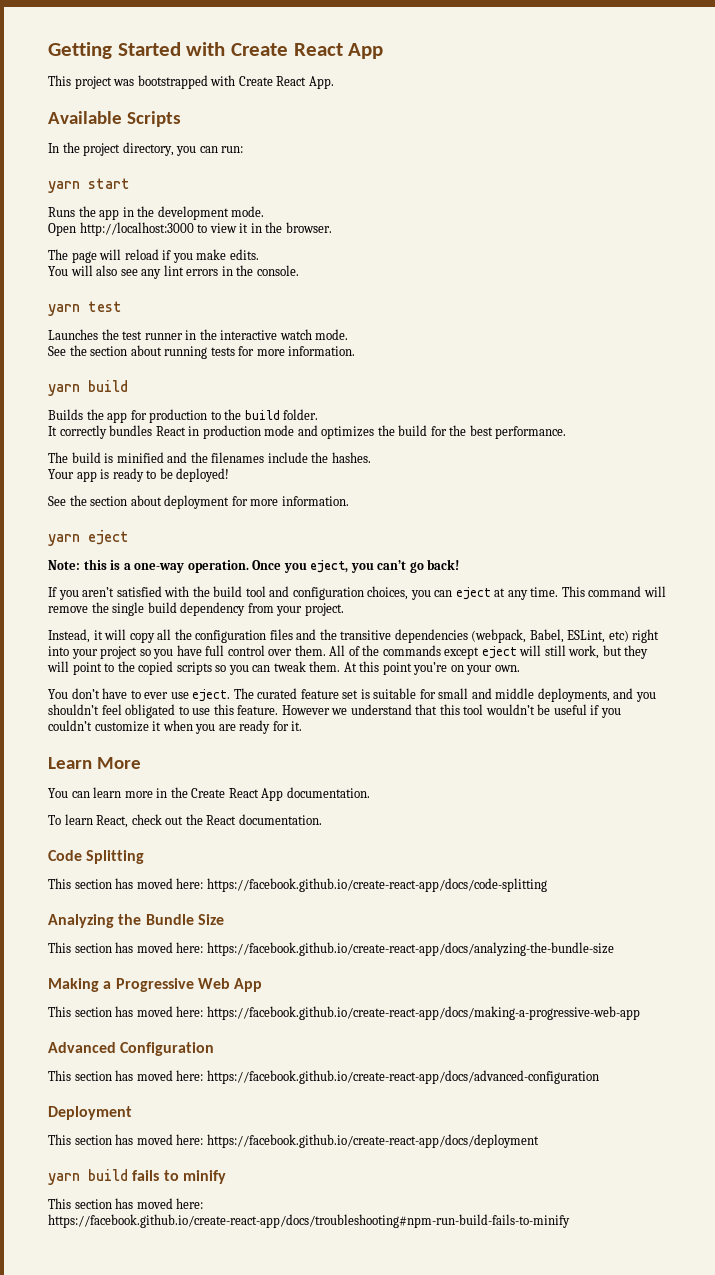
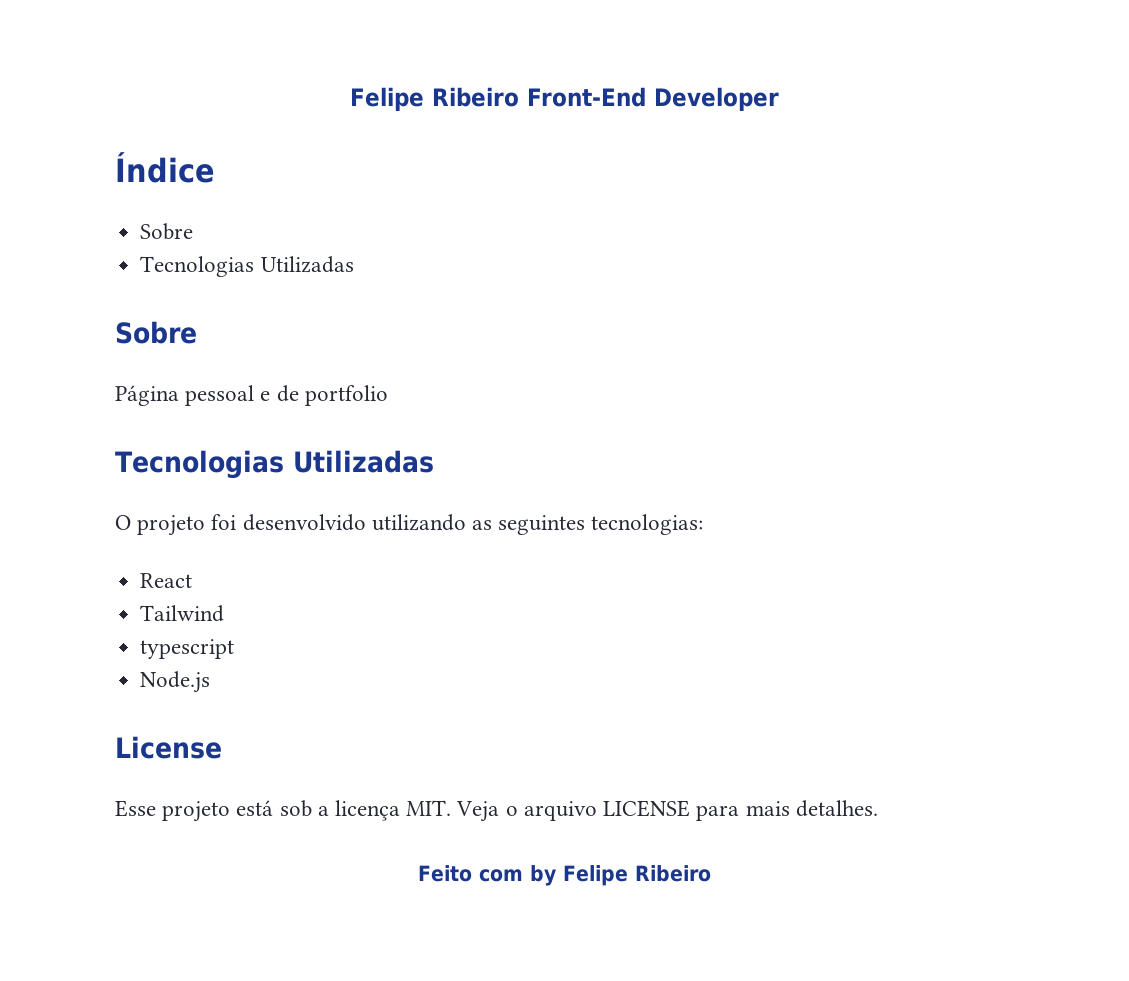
[48,42,384,59] [48,75,334,89] [48,111,181,127] [48,142,244,156] [48,178,130,193] [48,206,265,220] [48,222,332,236] [48,249,259,263] [48,265,299,279] [48,301,122,316] [48,329,349,340] [48,345,356,359] [48,380,128,396] [48,409,319,423] [48,425,567,439] [48,452,371,463] [48,468,230,482] [48,495,349,509] [48,530,129,546] [48,559,460,573] [48,586,666,600] [48,602,344,616] [48,629,660,643] [48,645,649,659] [47,661,520,675] [48,688,656,702] [48,704,621,718] [48,720,303,734] [48,757,141,769] [48,787,370,801] [48,814,322,828] [48,850,145,864] [48,878,547,892] [48,914,224,928] [48,942,614,956] [48,978,263,992] [48,1006,640,1020] [48,1042,215,1056] [48,1070,599,1084] [48,1106,132,1120] [48,1134,539,1148] [48,1169,226,1185] [48,1198,204,1209] [48,1214,570,1228] Getting Started with Create React App // This project was bootstrapped with Create React App. // Available Scripts // In the project directory, you can run: // yarn start // Runs the app in the development mode. // Open http://localhost:3000 to view it in the browser. // The page will reload if you make edits. // You will also see any lint errors in the console. // yarn test // Launches the test runner in the interactive watch mode. // See the section about running tests for more information. // yarn build // Builds the app for production to the build folder. // It correctly bundles React in production mode and optimizes the build for the best performance. // The build is minified and the filenames include the hashes. // Your app is ready to be deployed! // See the section about deployment for more information. // yarn eject // Note: this is a one-way operation. Once you eject, you can’t go back! // If you aren’t satisfied with the build tool and configuration choices, you can eject at any time. This command will remove the single build dependency from your project. // Instead, it will copy all the configuration files and the transitive dependencies (webpack, Babel, ESLint, etc) right into your project so you have full control over them. All of the commands except eject will still work, but they will point to the copied scripts so you can tweak them. At this point you’re on your own. // You don’t have to ever use eject. The curated feature set is suitable for small and middle deployments, and you shouldn’t feel obligated to use this feature. However we understand that this tool wouldn’t be useful if you couldn’t customize it when you are ready for it. // Learn More // You can learn more in the Create React App documentation. // To learn React, check out the React documentation. // Code Splitting // This section has moved here: https://facebook.github.io/create-react-app/docs/code-splitting // Analyzing the Bundle Size // This section has moved here: https://facebook.github.io/create-react-app/docs/analyzing-the-bundle-size // Making a Progressive Web App // This section has moved here: https://facebook.github.io/create-react-app/docs/making-a-progressive-web-app // Advanced Configuration // This section has moved here: https://facebook.github.io/create-react-app/docs/advanced-configuration // Deployment // This section has moved here: https://facebook.github.io/create-react-app/docs/deployment // yarn build fails to minify // This section has moved here: https://facebook.github.io/create-react-app/docs/troubleshooting#npm-run-build-fails-to-minify -> [349,87,780,111] [115,152,215,183] [140,223,194,240] [140,256,354,277] [115,321,197,344] [115,385,388,406] [115,450,434,479] [115,514,704,536] [140,573,193,588] [140,605,225,622] [140,639,235,659] [140,671,211,693] [115,736,222,759] [115,800,878,822] [418,865,711,886] Felipe Ribeiro Front-End Developer // Índice // Sobre // Tecnologias Utilizadas // Sobre // Página pessoal e de portfolio // Tecnologias Utilizadas // O projeto foi desenvolvido utilizando as seguintes tecnologias: // React // Tailwind // typescript // Node.js // License // Esse projeto está sob a licença MIT. Veja o arquivo LICENSE para mais detalhes. // Feito com by Felipe Ribeiro

